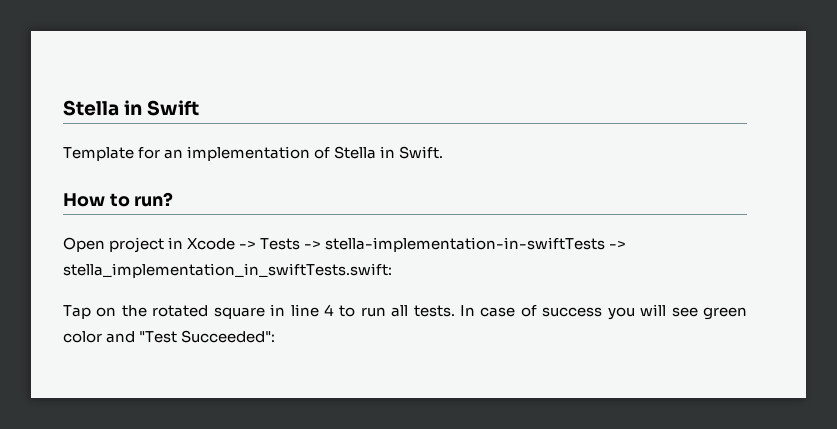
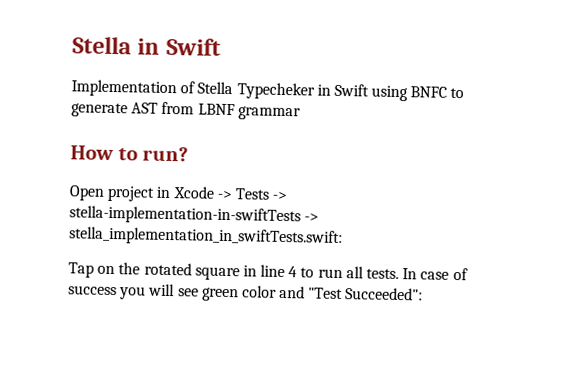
[63,146,444,161] Template for an implementation of Stella in Swift. -> [71,79,465,102] [71,101,301,121] Implementation of Stella Typecheker in Swift using BNFC to generate AST from LBNF grammar

